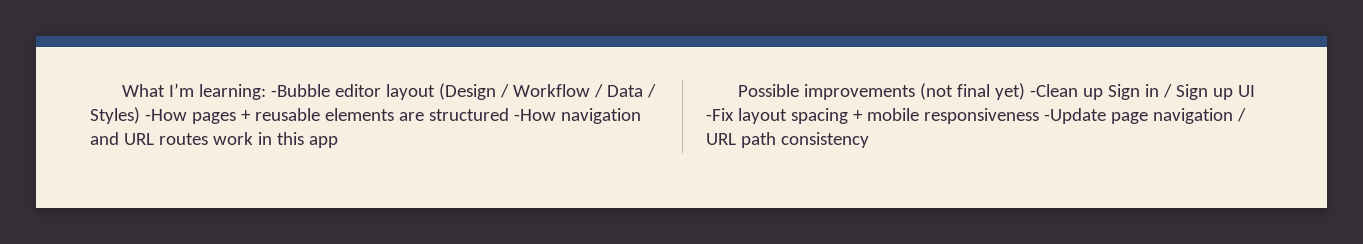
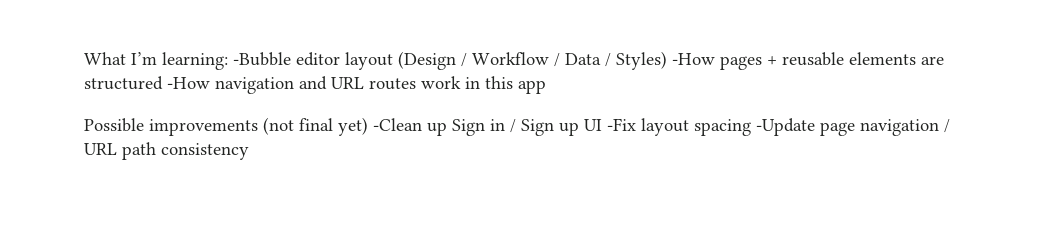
[852,108,1039,124] + mobile responsiveness -> (751, 127) none

